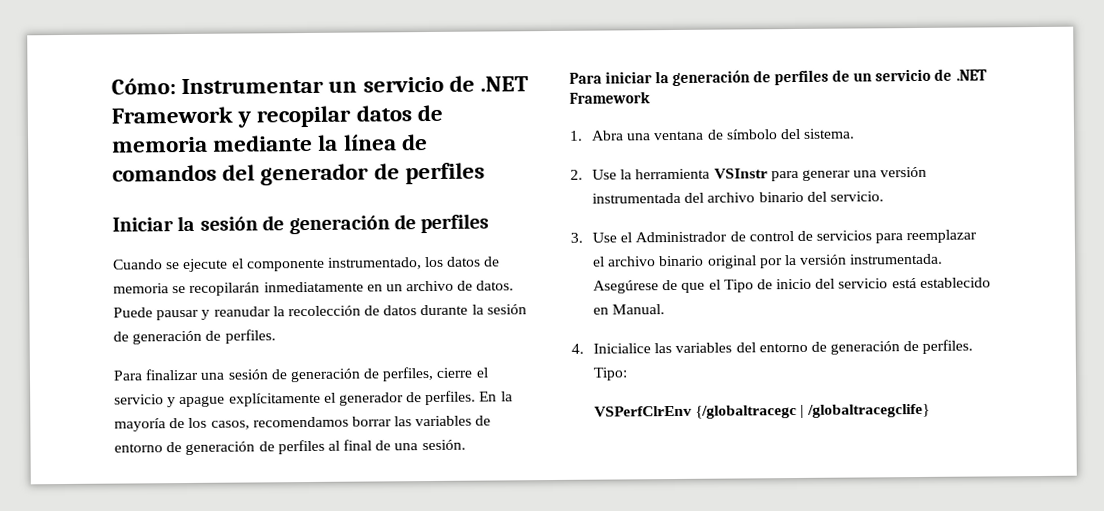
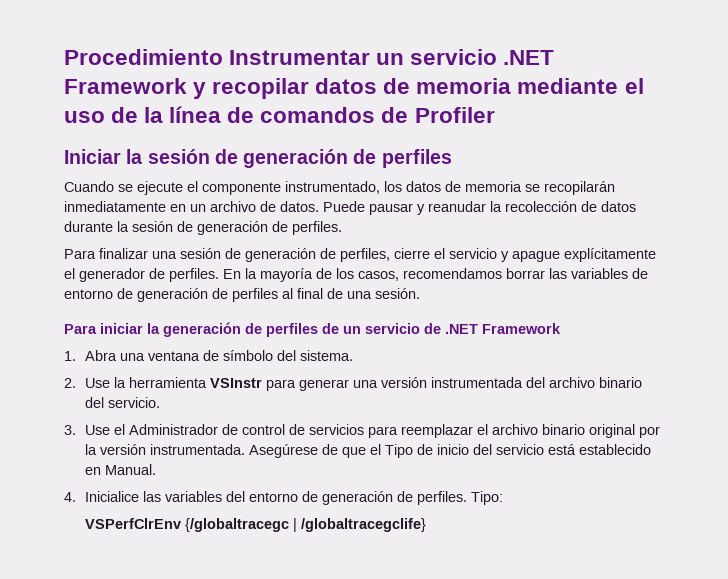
[111,78,176,95] Cómo: -> [64,49,223,65] Procedimiento
[448,75,475,92] de -> (498, 57) none
(314, 143) none -> [624,78,644,94] [64,107,139,123] el uso de
[222,162,485,186] del generador de perfiles -> [381,107,495,123] de Profiler

